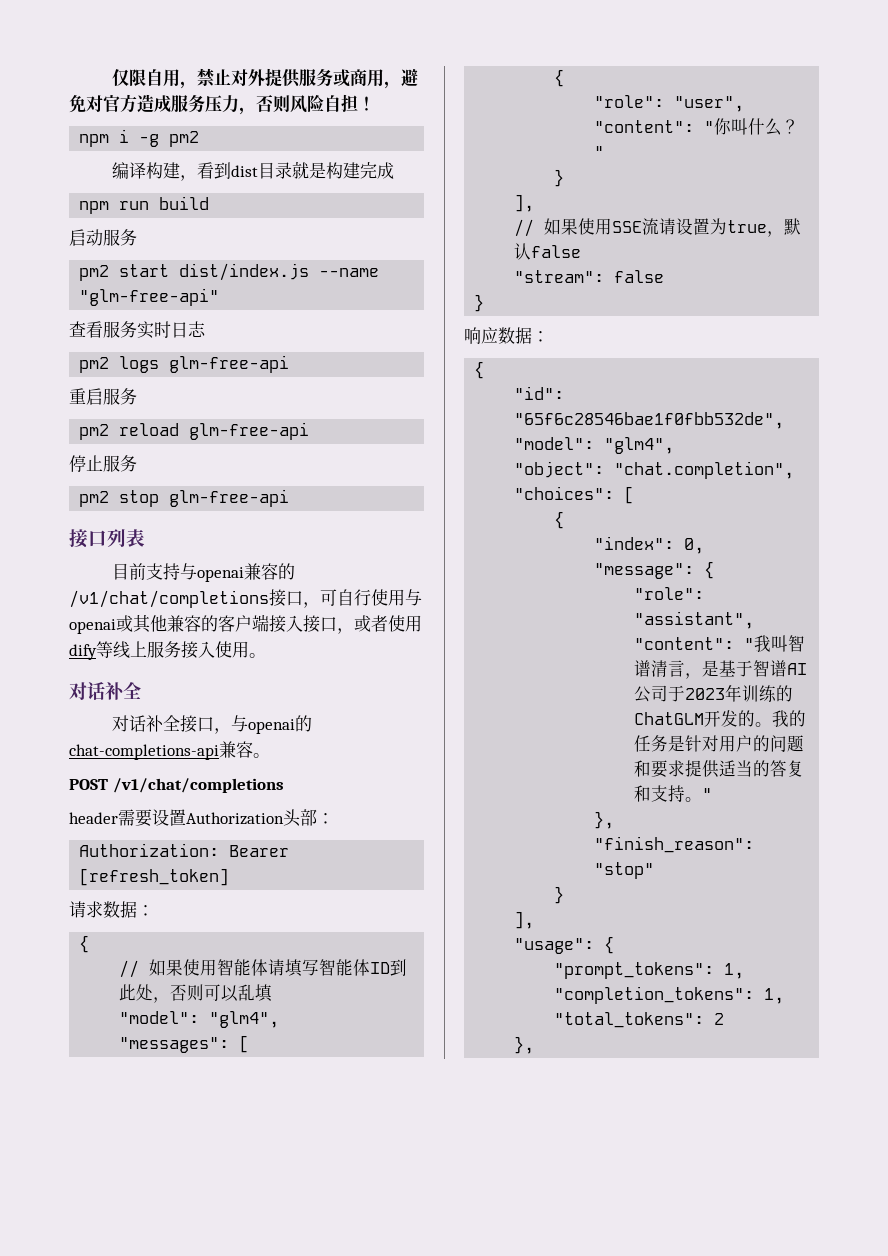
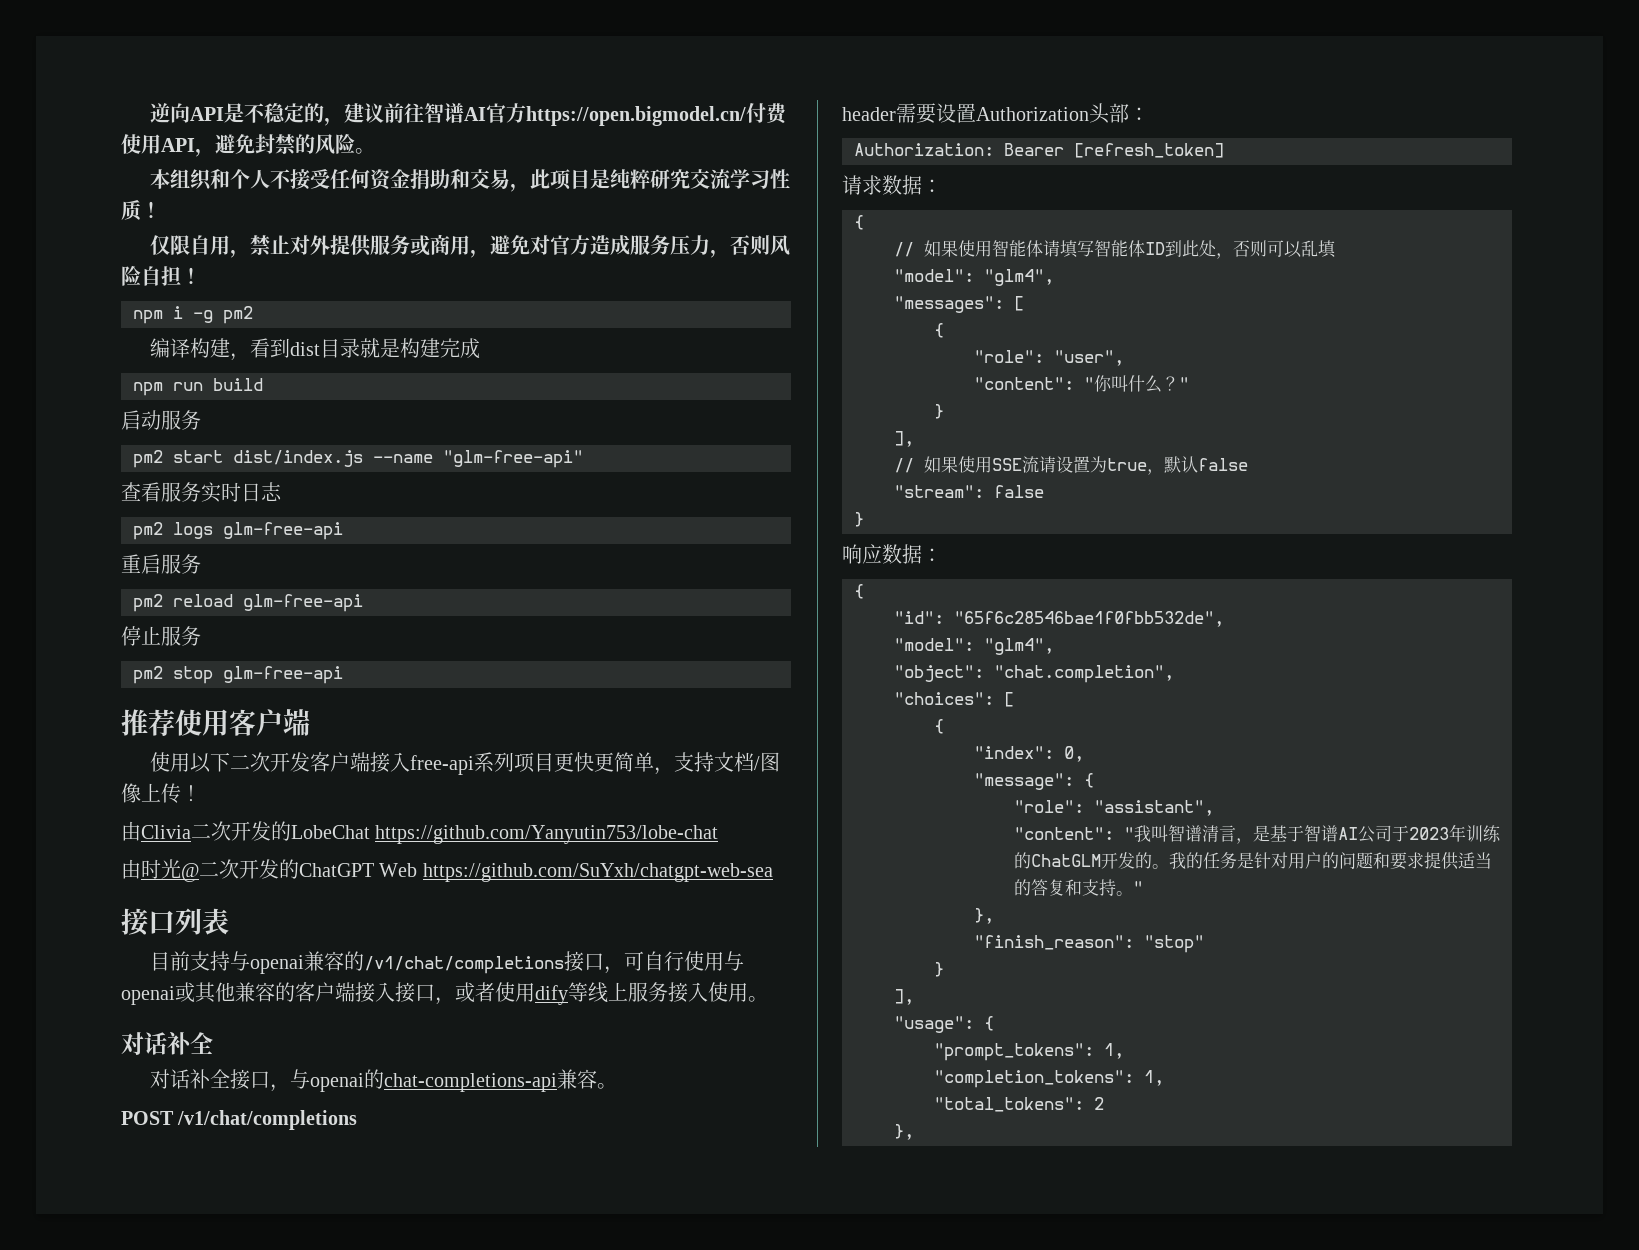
(111, 77) none -> [150,102,789,126] [121,133,375,157] [150,169,791,192] [121,200,161,220] 逆向API是不稳定的，建议前往智谱AI官方https://open.bigmodel.cn/付费使用API，避免封禁的风险。 // 本组织和个人不接受任何资金捐助和交易，此项目是纯粹研究交流学习性质！ //
(290, 498) none -> [121,709,310,736] [150,752,781,775] [121,783,201,803] [121,821,719,844] [121,859,773,882] // 推荐使用客户端 // 使用以下二次开发客户端接入free-api系列项目更快更简单，支持文档/图像上传！ // 由Clivia二次开发的LobeChat https://github.com/Yanyutin753/lobe-chat // 由时光@二次开发的ChatGPT Web https://github.com/SuYxh/chatgpt-web-sea

